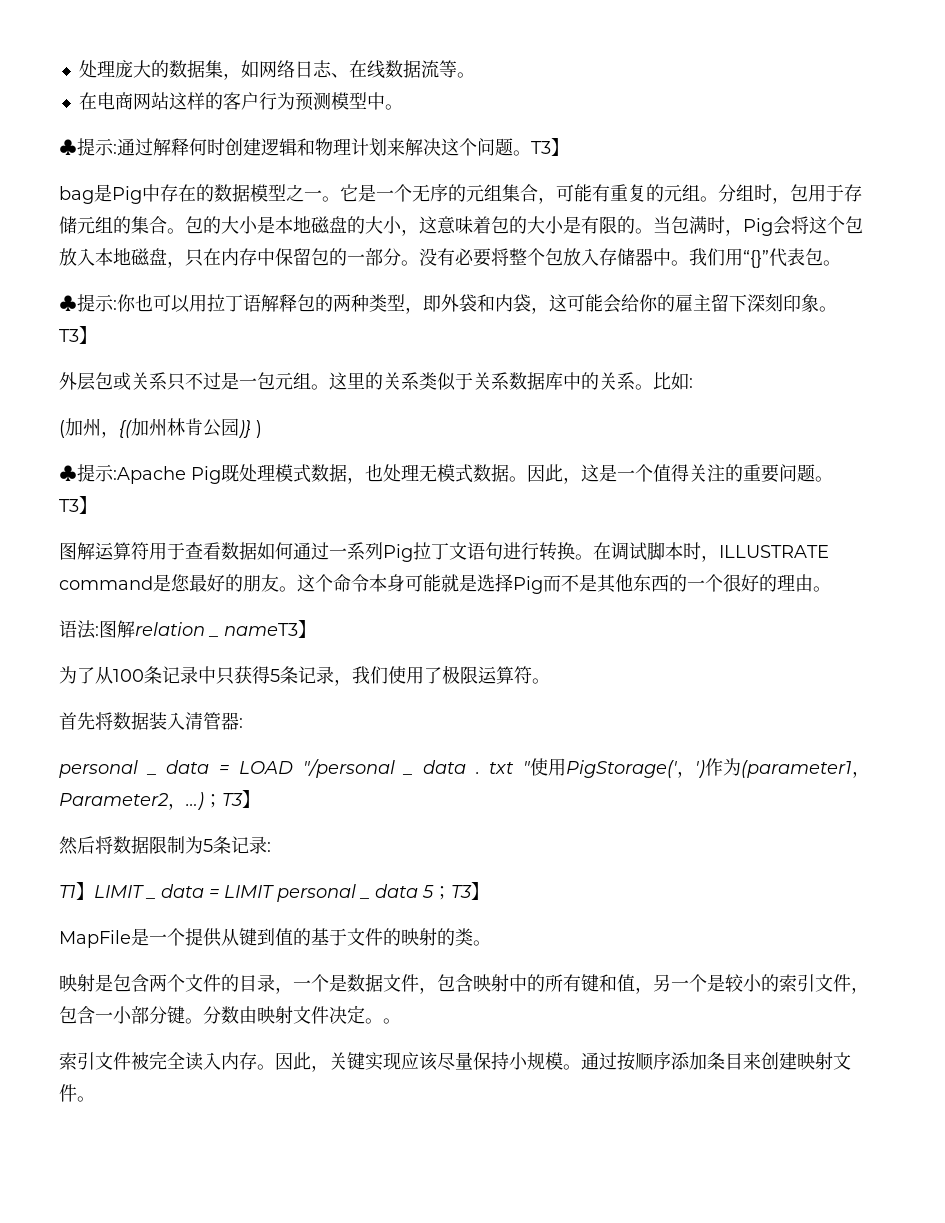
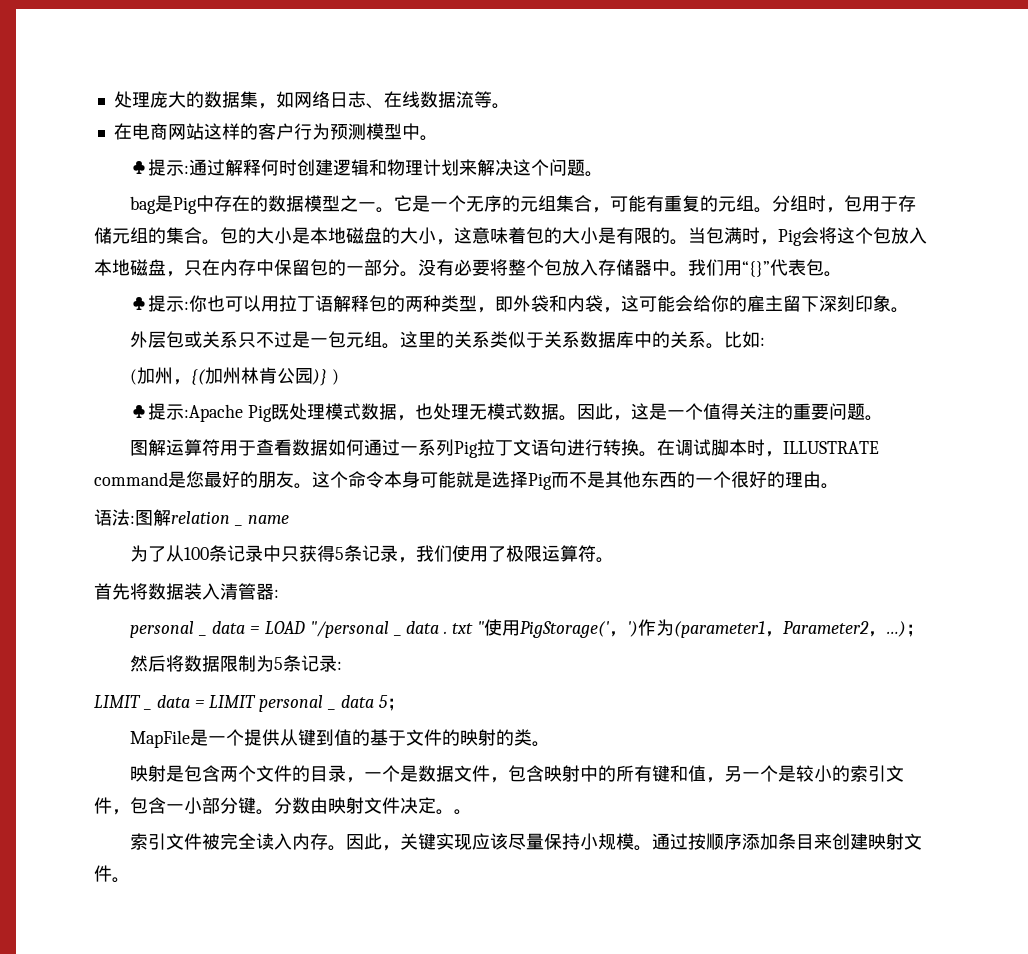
[531,138,569,156] T3】 -> (604, 174) none
[59,326,97,344] T3】 -> (910, 310) none
[59,496,97,514] T3】 -> (884, 418) none
[224,620,316,638] nameT3】 -> [247,515,289,524] name
[222,790,260,808] T3】 -> (924, 630) none
[59,882,94,900] T1】 -> (343, 665) none
[451,882,489,900] T3】 -> (405, 704) none

